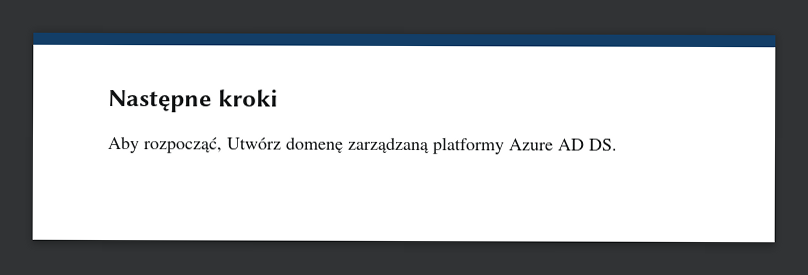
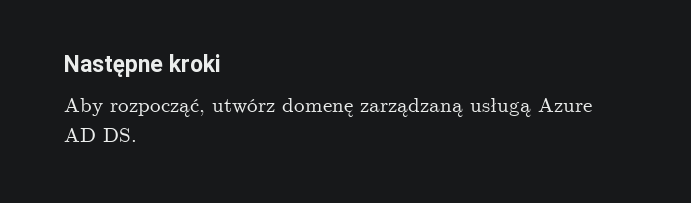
[226,137,281,150] Utwórz -> [212,99,275,114] utwórz
[432,137,505,155] platformy -> [470,98,531,117] usługą

